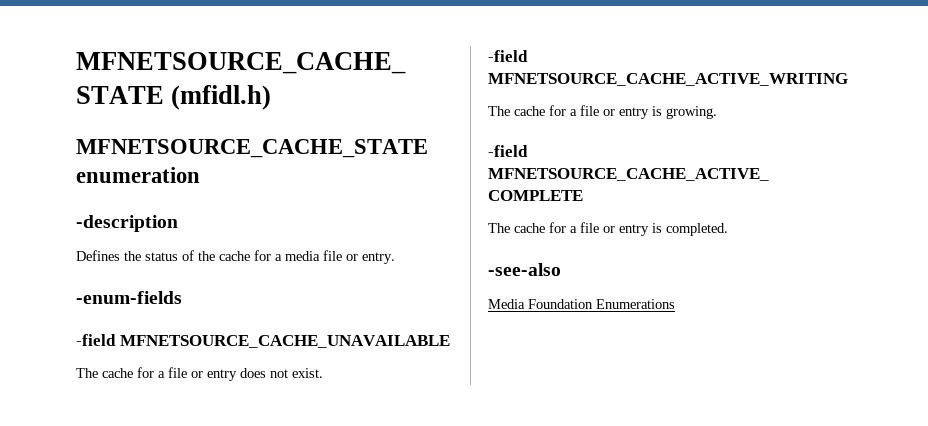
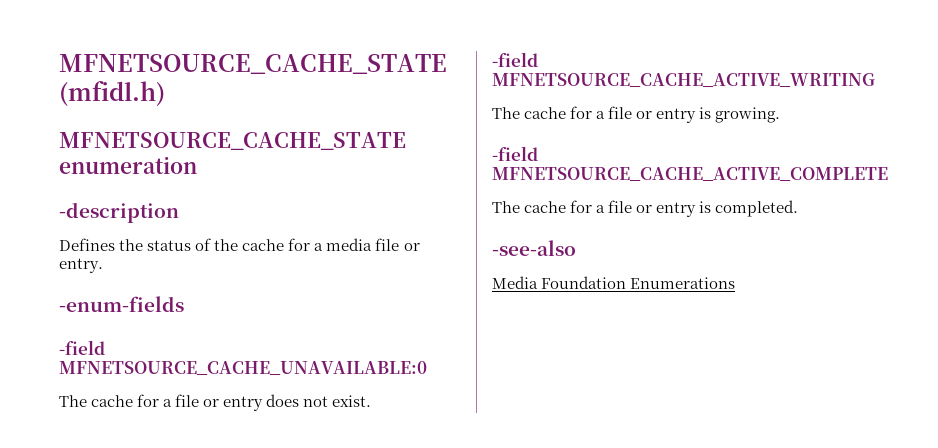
[119,335,450,348] MFNETSOURCE_CACHE_UNAVAILABLE -> [59,361,427,376] MFNETSOURCE_CACHE_UNAVAILABLE:0

